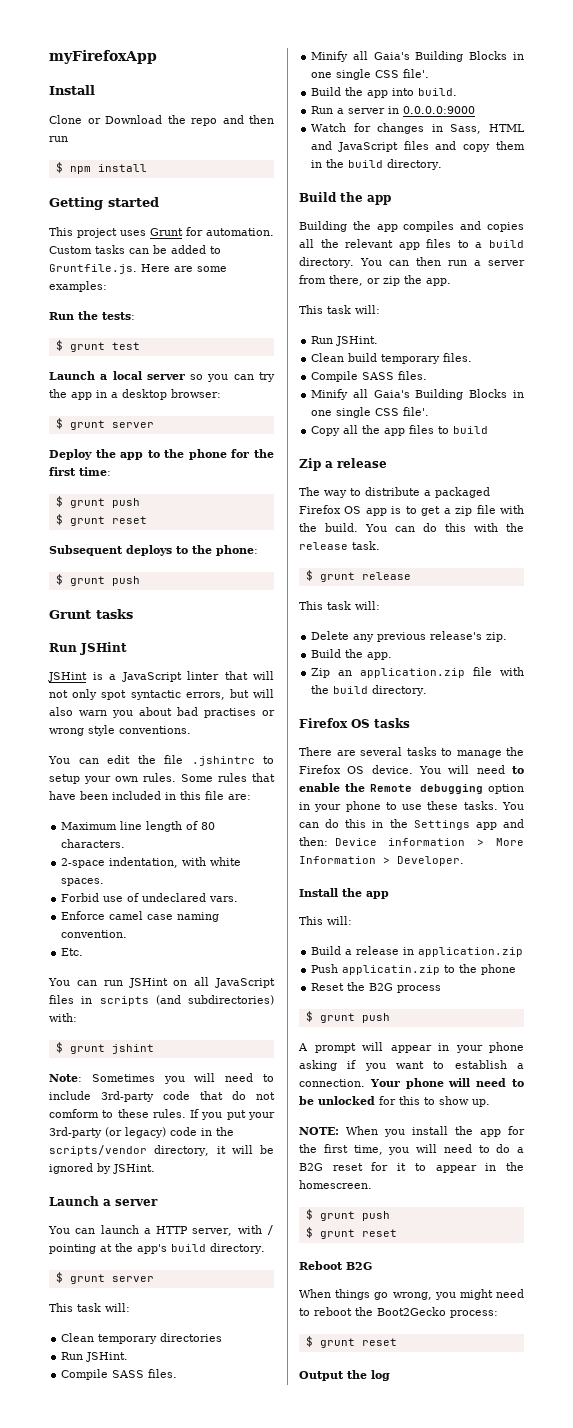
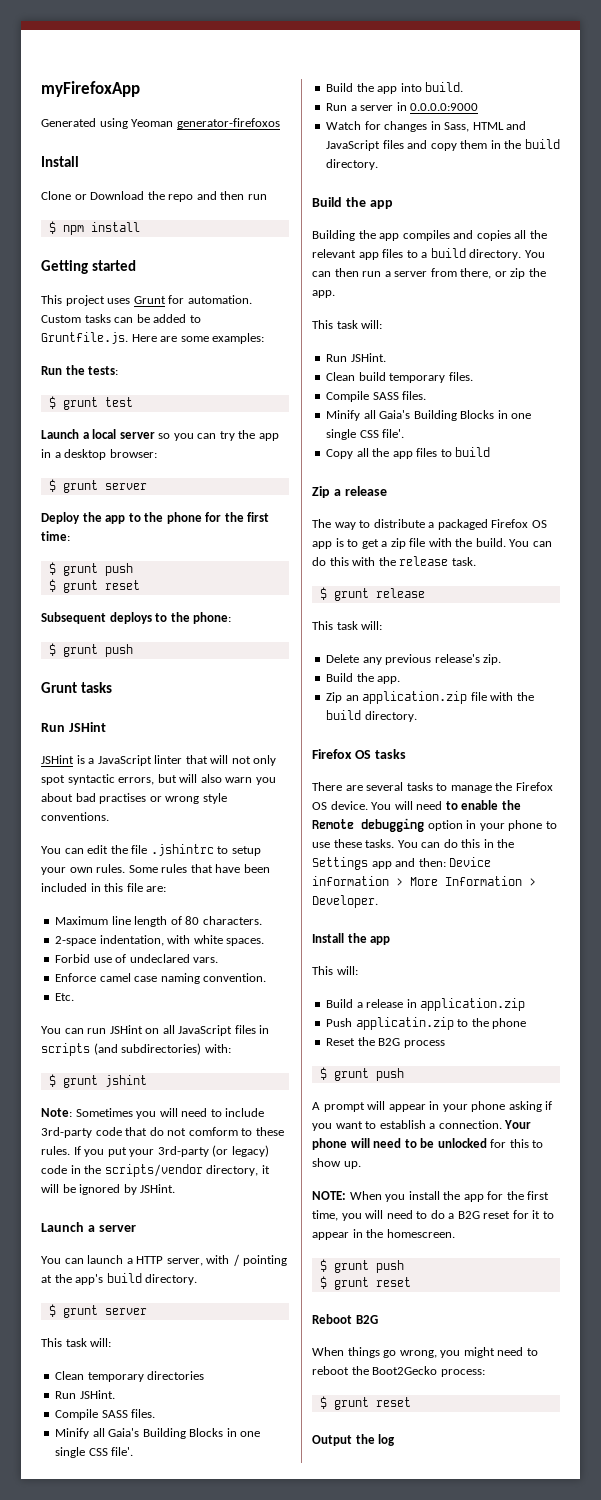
(157, 57) none -> [41,118,280,129] // Generated using Yeoman generator-firefoxos

